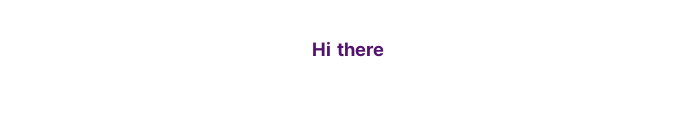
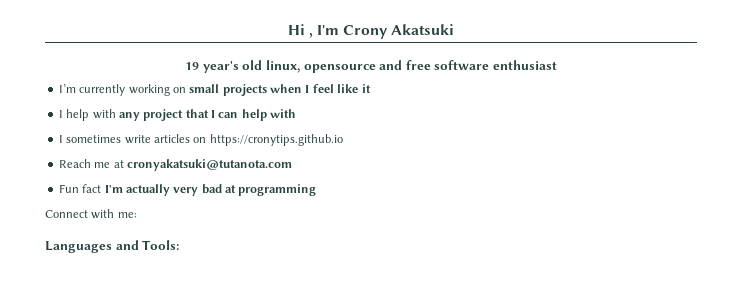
[336,42,384,57] there -> [308,24,455,39] [184,60,558,73] [58,84,371,96] [58,109,297,121] [58,134,343,146] [58,159,292,171] [58,184,317,196] [45,209,137,219] [45,240,180,253] , I'm Crony Akatsuki // 19 year's old linux, opensource and free software enthusiast // I’m currently working on small projects when I feel like it // I help with any project that I can help with // I sometimes write articles on https://cronytips.github.io // Reach me at cronyakatsuki@tutanota.com // Fun fact I'm actually very bad at programming // Connect with me: // Languages and Tools:

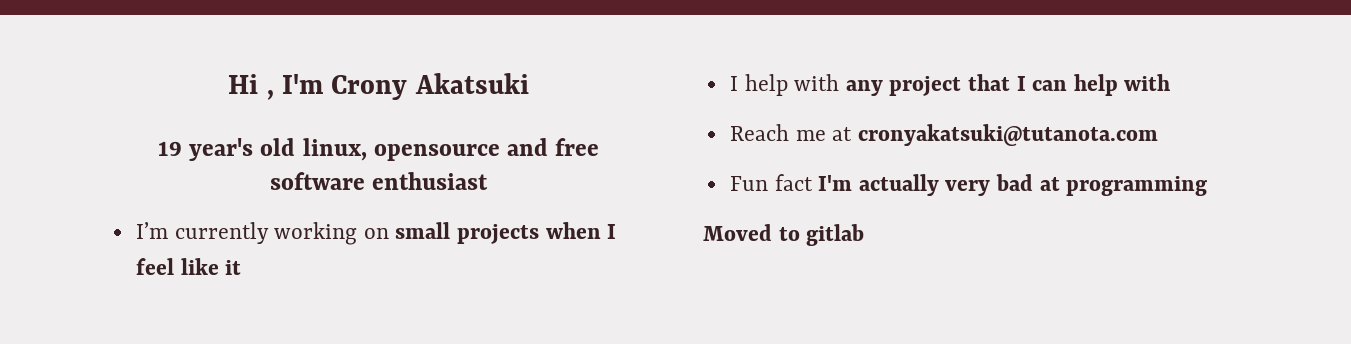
[58,134,343,146] // I sometimes write articles on https://cronytips.github.io -> (1171, 82) none
[45,209,137,219] [45,240,180,253] Connect with me: // Languages and Tools: -> [703,224,865,246] Moved to gitlab

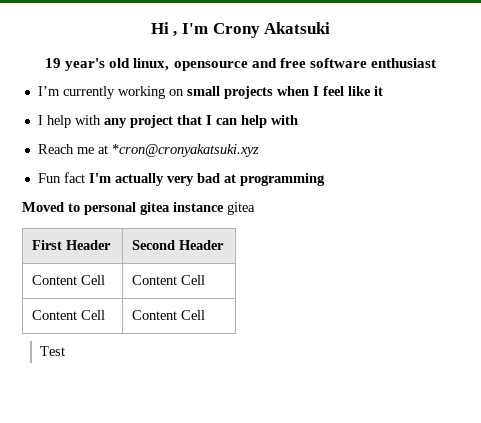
[857,124,1158,146] cronyakatsuki@tutanota.com -> [111,144,259,157] *cron@cronyakatsuki.xyz
[806,224,865,246] gitlab -> [84,202,255,215] [32,240,112,250] [132,240,225,250] [32,275,106,285] [132,275,206,285] [32,310,106,320] [132,310,206,320] [40,346,66,356] personal gitea instance gitea // First Header | Second Header // Content Cell | Content Cell // Content Cell | Content Cell // Test

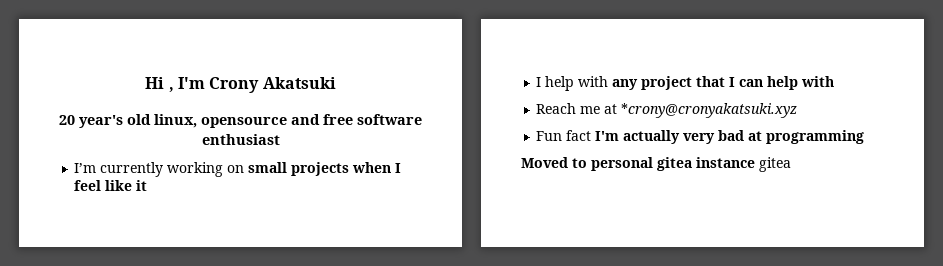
[45,58,62,68] 19 -> [59,115,75,125] 20
[111,144,259,157] *cron@cronyakatsuki.xyz -> [621,103,798,118] *crony@cronyakatsuki.xyz
[32,240,112,250] [132,240,225,250] [32,275,106,285] [132,275,206,285] [32,310,106,320] [132,310,206,320] [40,346,66,356] // First Header | Second Header // Content Cell | Content Cell // Content Cell | Content Cell // Test -> (791, 164) none

